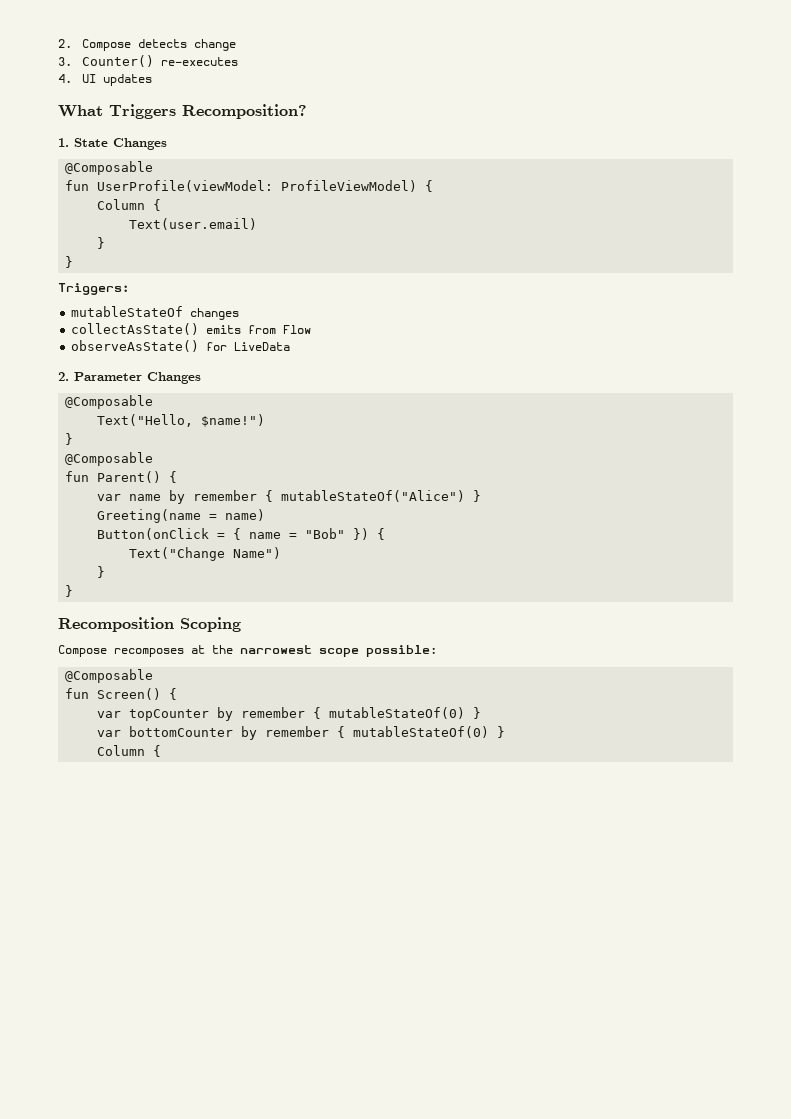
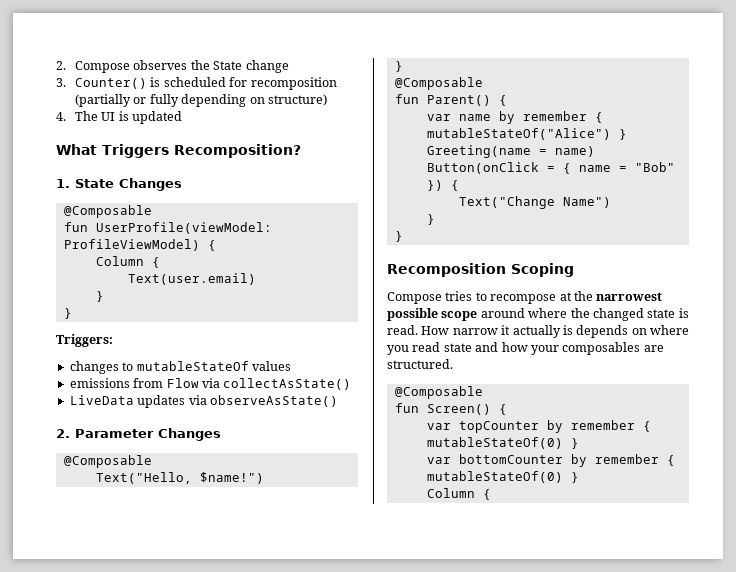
[137,39,187,48] detects -> [133,60,243,70] observes the State
[160,57,238,66] [58,74,152,86] re-executes // 4. UI updates -> [150,77,337,90] [75,94,327,107] [56,111,183,124] is scheduled for recomposition (partially or fully depending on structure) // 4. The UI is updated
[71,306,240,320] [71,323,312,335] mutableStateOf changes // collectAsState() emits from Flow // -> [69,361,291,374] [69,378,352,390] [69,395,207,408] changes to mutableStateOf values // emissions from Flow via collectAsState() // LiveData updates via
[206,342,291,351] for LiveData -> (338, 401) none
[114,645,437,657] recomposes at the narrowest scope possible: -> [445,291,663,304] [387,308,689,321] [387,325,689,338] [387,342,664,355] [387,359,453,369] tries to recompose at the narrowest possible scope around where the changed state is read. How narrow it actually is depends on where you read state and how your composables are structured.

